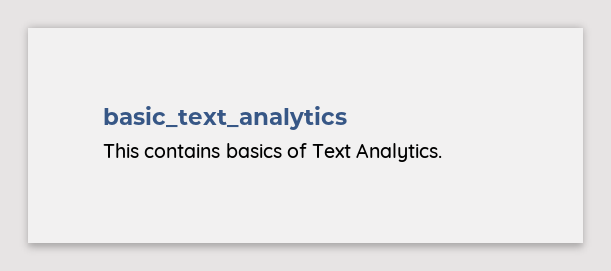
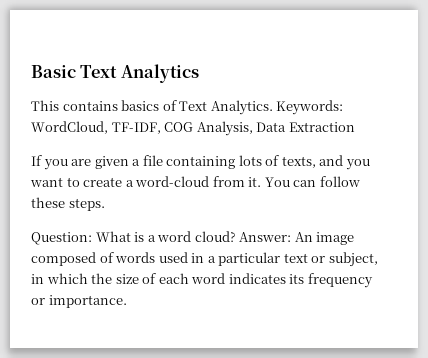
[103,106,347,130] basic_text_analytics -> [31,64,199,83] Basic Text Analytics
(443, 152) none -> [276,100,344,115] [31,121,355,136] [31,155,370,170] [30,176,360,187] [31,197,105,211] [31,231,355,245] [31,252,378,267] [31,273,373,288] [31,295,127,308] Keywords: WordCloud, TF-IDF, COG Analysis, Data Extraction // If you are given a file containing lots of texts, and you want to create a word-cloud from it. You can follow these steps. // Question: What is a word cloud? Answer: An image composed of words used in a particular text or subject, in which the size of each word indicates its frequency or importance.

